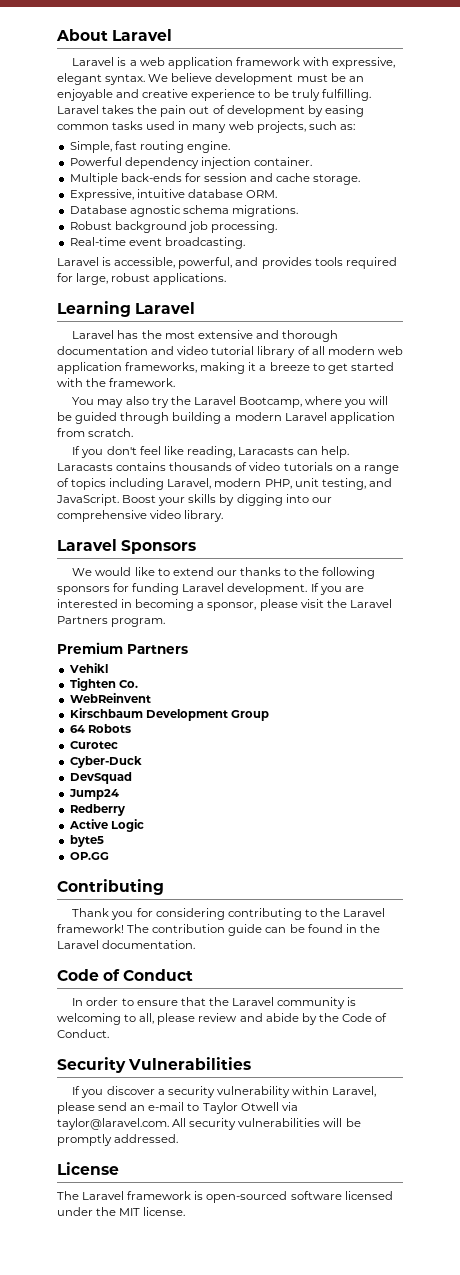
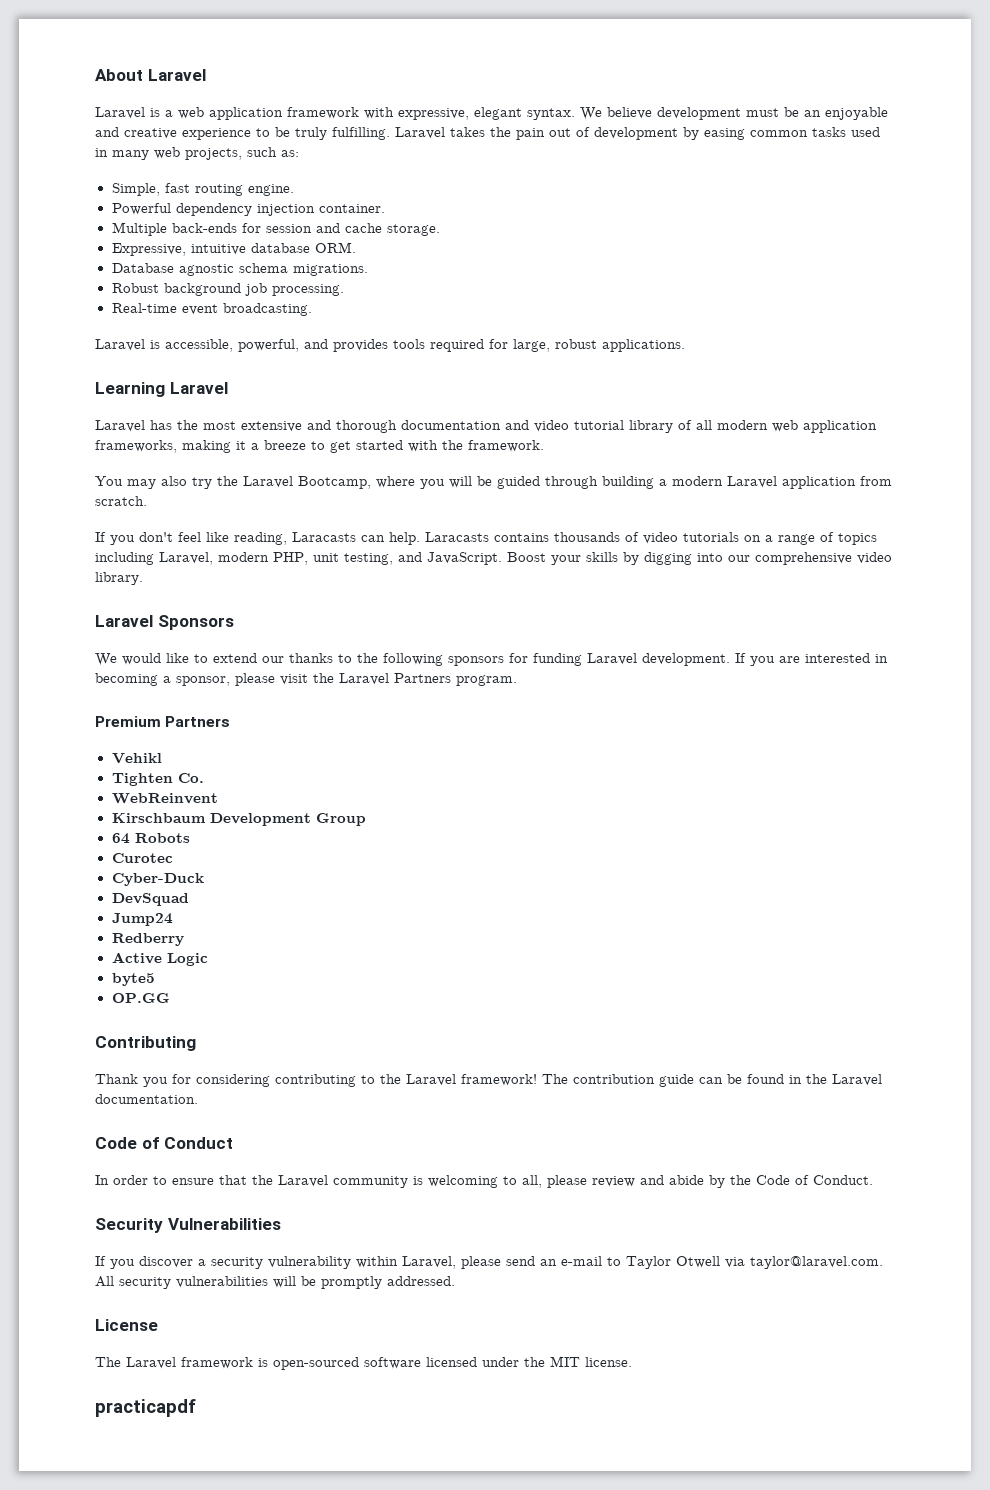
(186, 1211) none -> [95,1399,196,1417] // practicapdf

